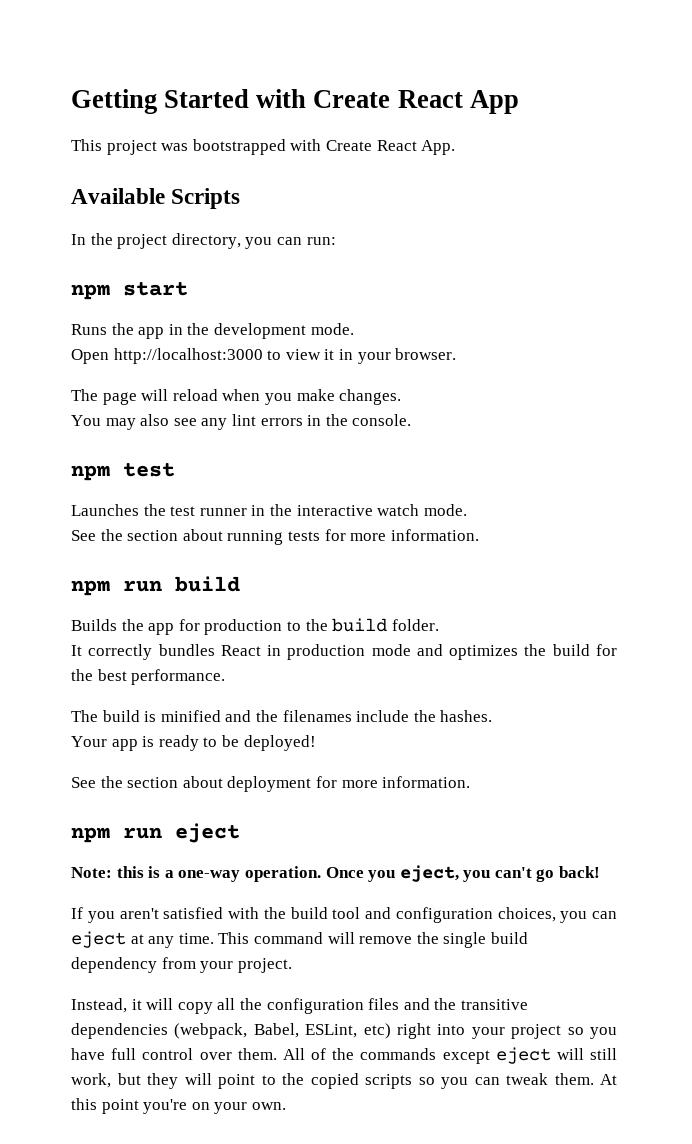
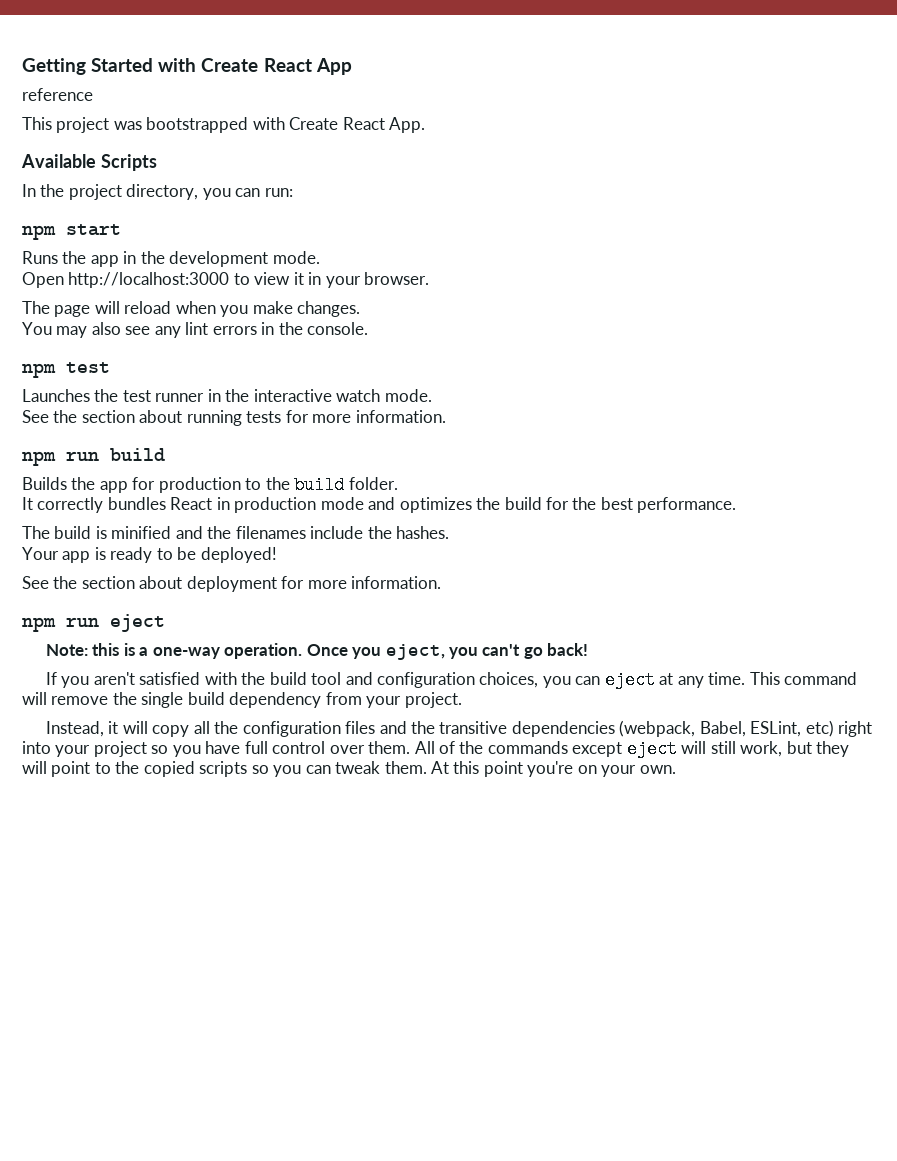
(519, 102) none -> [22,88,93,101] // reference

